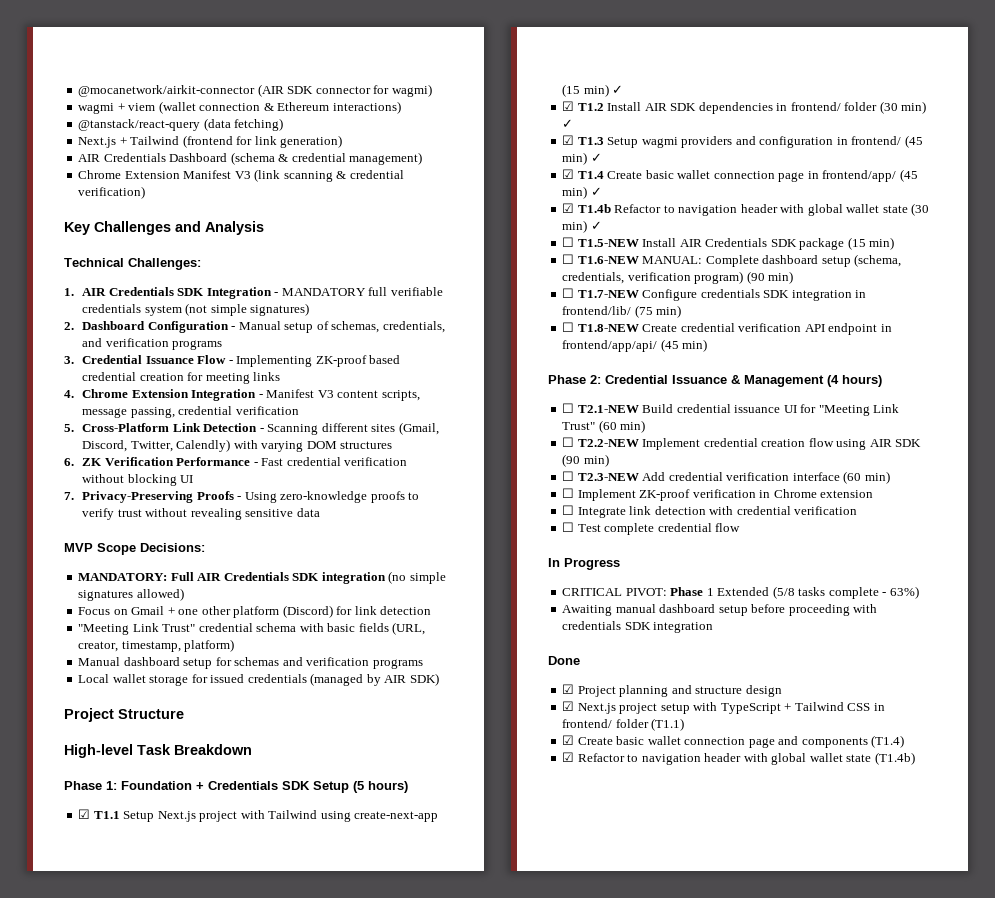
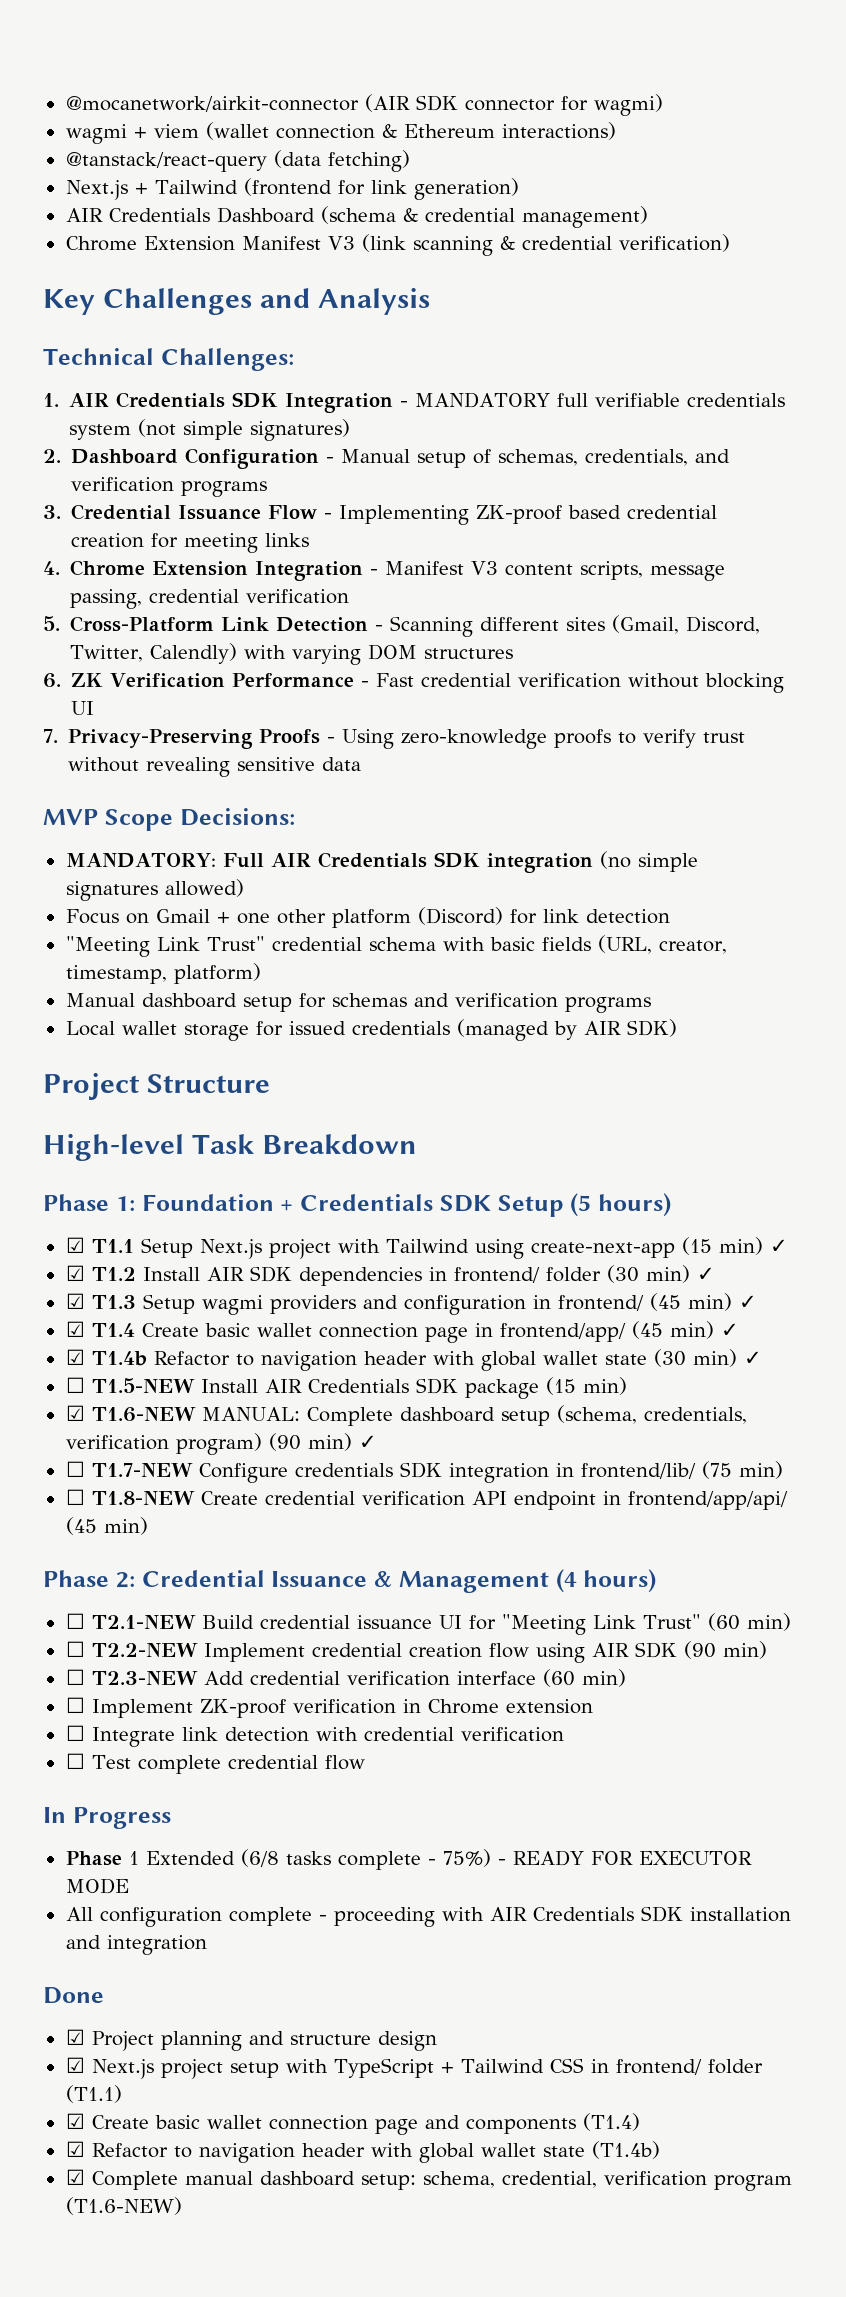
[562,254,575,264] ☐ -> [65,1405,85,1421] ☑
(794, 277) none -> [358,1435,377,1449] ✓
[562,588,667,596] CRITICAL PIVOT: -> (171, 1818) none
[772,586,795,599] (5/8 -> [240,1849,279,1867] (6/8
[889,586,919,599] [562,604,878,616] [562,621,651,630] 63%) // Awaiting manual dashboard setup before proceeding with credentials SDK -> [442,1849,752,1867] [65,1878,129,1894] [65,1906,791,1927] [65,1935,101,1949] 75%) - READY FOR EXECUTOR MODE // All configuration complete - proceeding with AIR Credentials SDK installation and
(915, 758) none -> [65,2169,792,2191] [65,2197,182,2215] // ☑ Complete manual dashboard setup: schema, credential, verification program (T1.6-NEW)

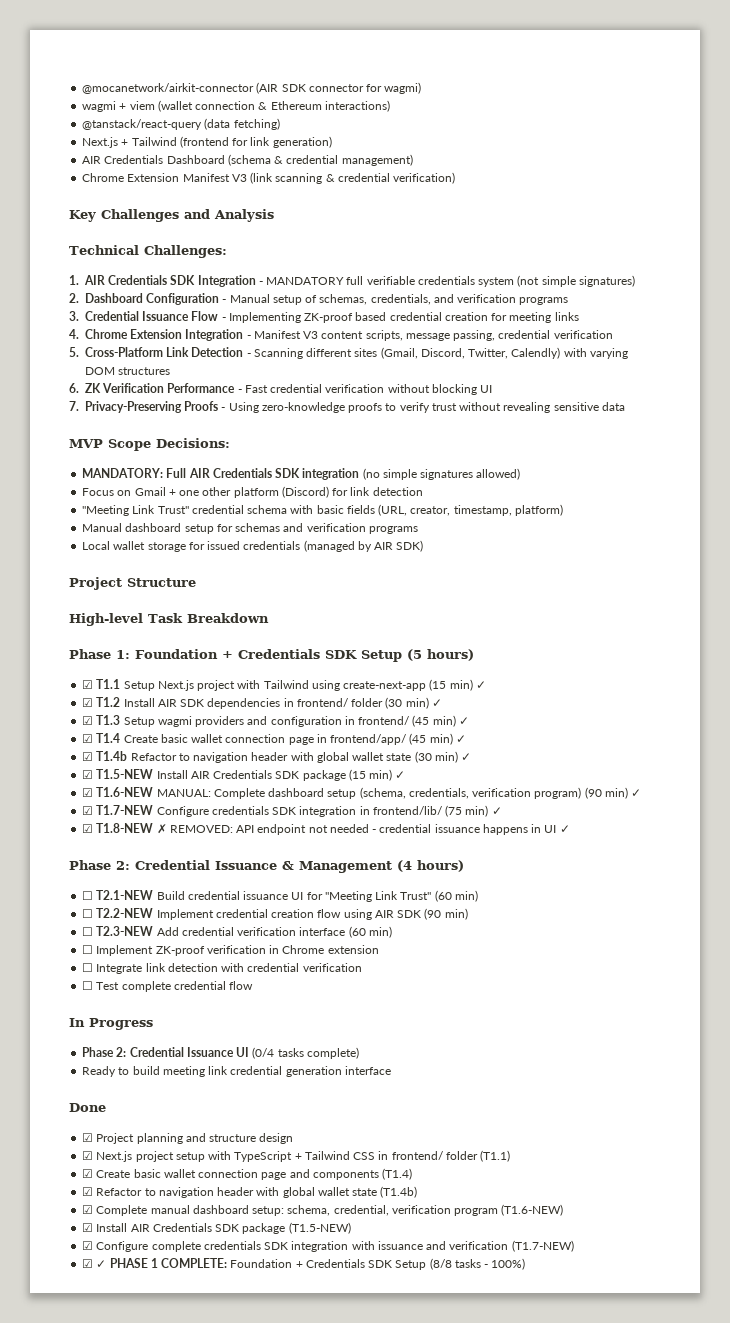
[65,1377,85,1393] ☐ -> [82,770,94,779] ☑
(627, 1386) none -> [395,771,406,779] ✓
[65,1461,85,1477] ☐ -> [82,806,94,815] ☑
[65,1489,788,1510] [65,1517,148,1535] // ☐ T1.8-NEW Create credential verification API endpoint in frontend/app/api/ (45 min) -> [491,807,502,815] [82,823,570,835] ✓ // ☑ T1.8-NEW ✗ REMOVED: API endpoint not needed - credential issuance happens in UI ✓
[128,1849,752,1870] [65,1878,129,1894] [65,1906,791,1927] [65,1935,207,1955] 1 Extended (6/8 tasks complete - 75%) - READY FOR EXECUTOR MODE // All configuration complete - proceeding with AIR Credentials SDK installation and integration -> [116,1047,359,1059] [82,1066,391,1077] 2: Credential Issuance UI (0/4 tasks complete) // Ready to build meeting link credential generation interface
(182, 2206) none -> [82,1222,351,1234] [82,1240,574,1252] [82,1258,526,1270] // ☑ Install AIR Credentials SDK package (T1.5-NEW) // ☑ Configure complete credentials SDK integration with issuance and verification (T1.7-NEW) // ☑ ✓ PHASE 1 COMPLETE: Foundation + Credentials SDK Setup (8/8 tasks - 100%)

